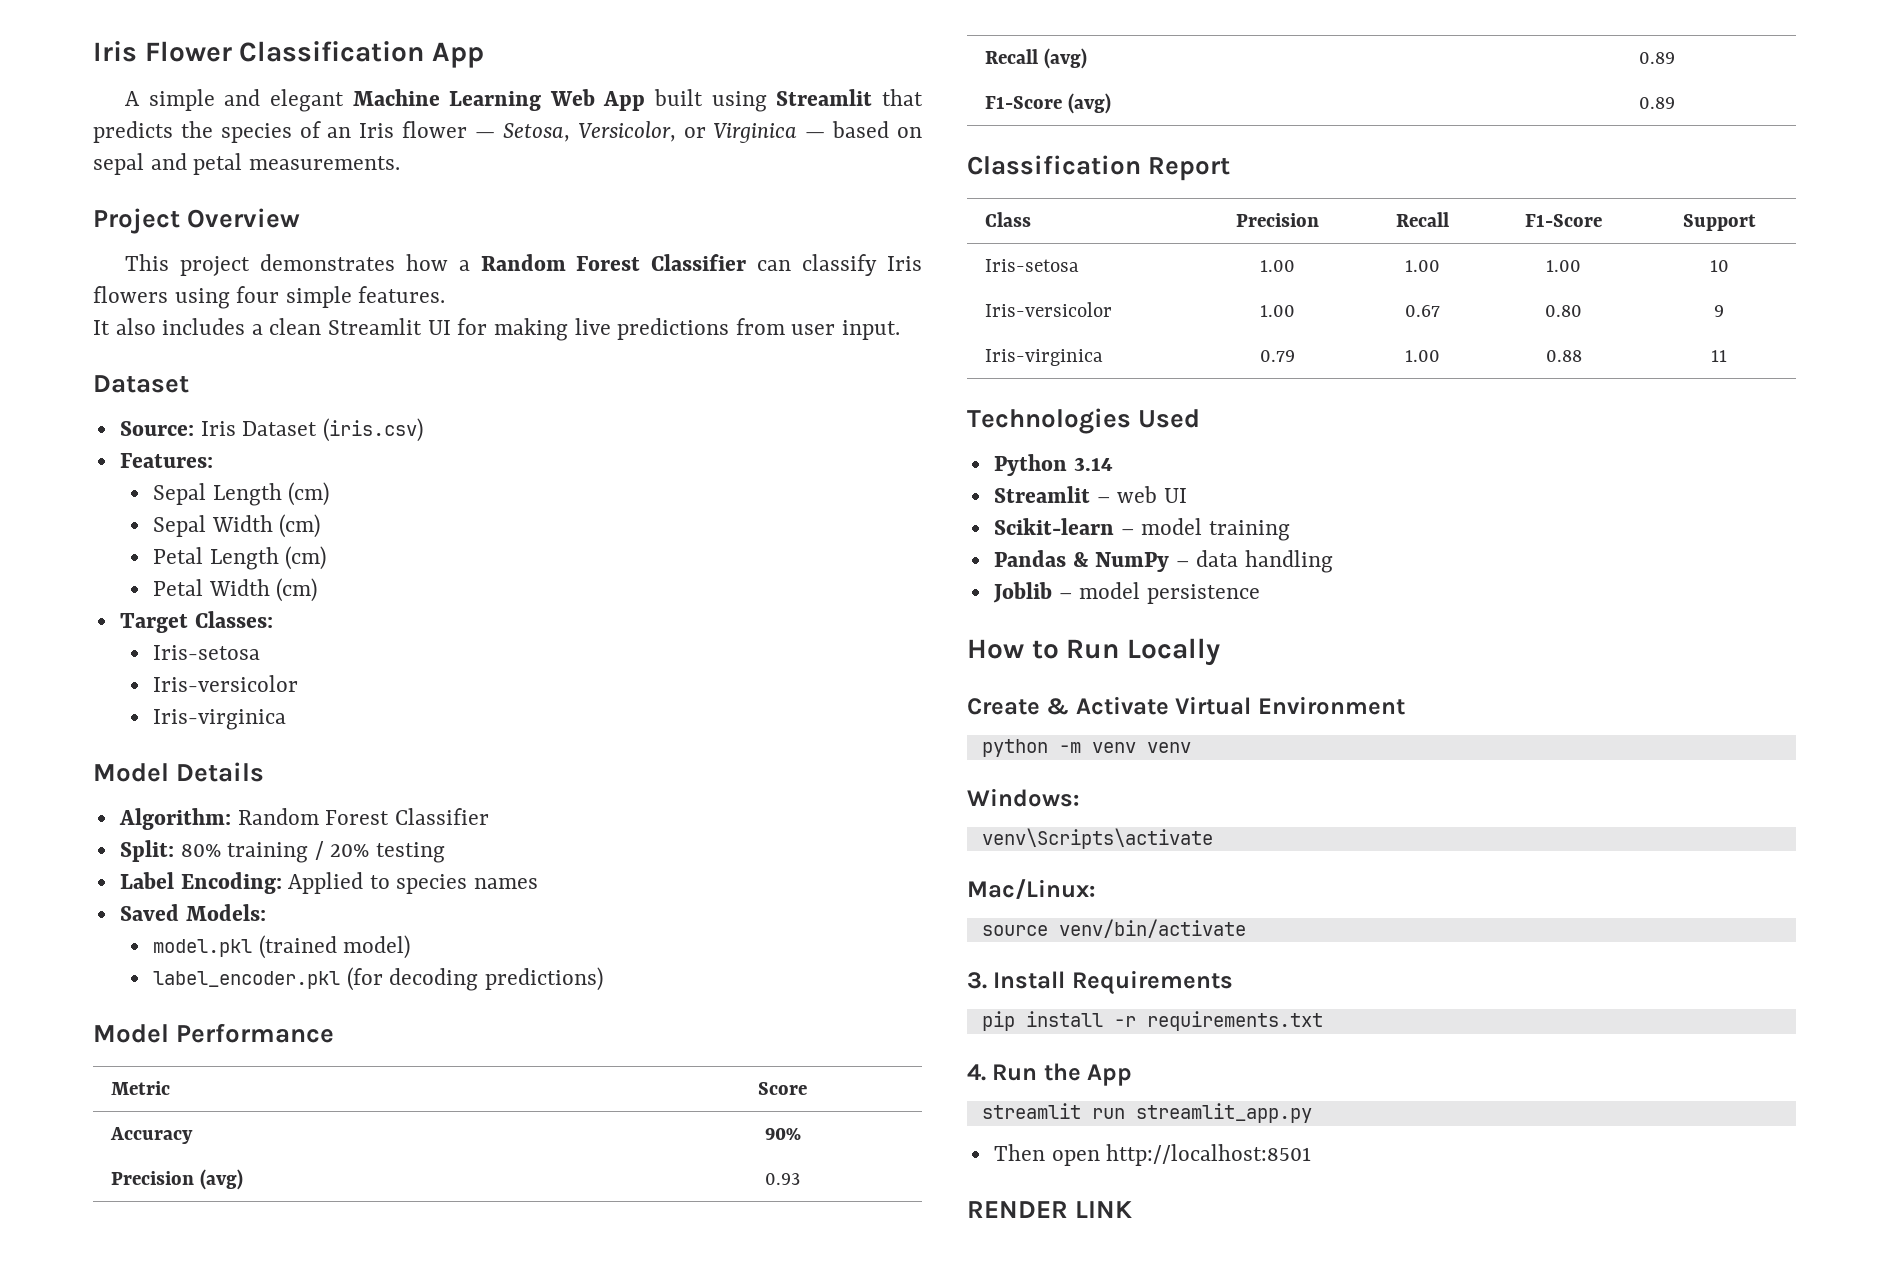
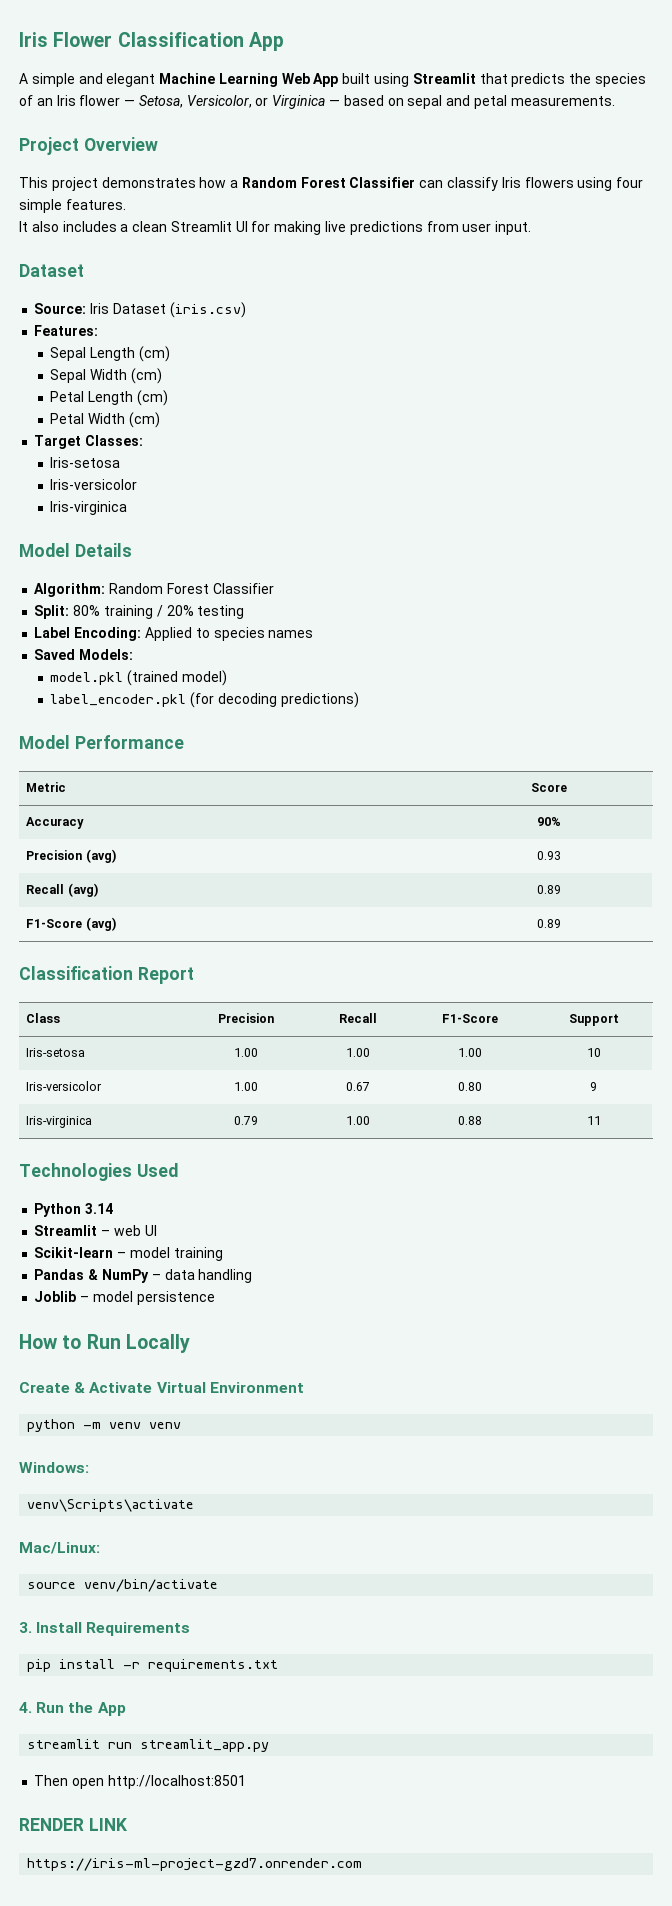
(1133, 1209) none -> [27,1858,363,1871] // https://iris-ml-project-gzd7.onrender.com

